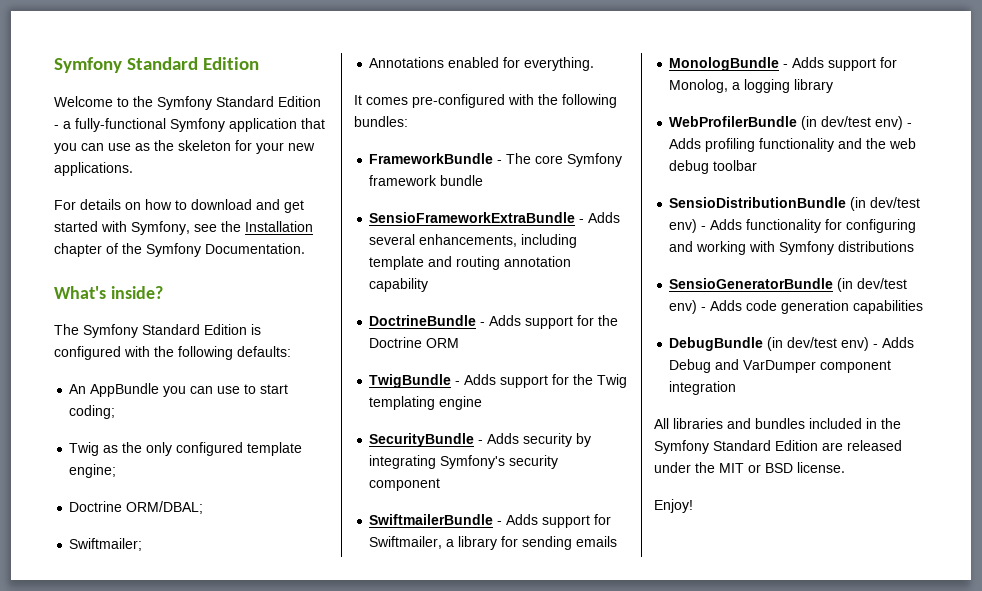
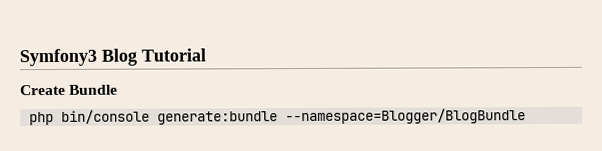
[54,57,259,73] [54,96,321,110] [54,118,325,132] [54,140,315,154] [54,162,133,176] [54,199,304,213] [54,221,313,235] [54,243,305,257] [54,286,163,299] [54,324,261,338] [54,346,291,360] [69,383,289,397] [69,405,116,419] [69,442,303,456] [69,464,117,478] [69,501,204,514] [69,538,143,551] [369,57,595,71] [354,94,617,108] [354,116,408,127] [369,153,623,167] [369,175,484,186] [369,212,621,223] [369,234,578,248] [369,256,572,270] [369,278,429,292] [369,315,619,329] [369,337,460,348] [369,374,628,388] [369,396,483,410] [369,433,592,447] [369,455,559,469] [369,478,441,491] [369,514,612,528] [369,536,618,550] [669,57,898,71] [669,79,834,93] [669,116,913,130] [669,138,917,152] [669,160,758,174] [669,197,921,211] [669,219,917,233] [669,241,915,255] [669,278,908,292] [669,300,924,314] [669,337,915,351] [669,359,892,373] [669,381,737,395] [654,418,901,429] [654,440,902,454] [654,462,845,473] [654,499,693,513] Symfony Standard Edition // Welcome to the Symfony Standard Edition - a fully-functional Symfony application that you can use as the skeleton for your new applications. // For details on how to download and get started with Symfony, see the Installation chapter of the Symfony Documentation. // What's inside? // The Symfony Standard Edition is configured with the following defaults: // An AppBundle you can use to start coding; // Twig as the only configured template engine; // Doctrine ORM/DBAL; // Swiftmailer; // Annotations enabled for everything. // It comes pre-configured with the following bundles: // FrameworkBundle - The core Symfony framework bundle // SensioFrameworkExtraBundle - Adds several enhancements, including template and routing annotation capability // DoctrineBundle - Adds support for the Doctrine ORM // TwigBundle - Adds support for the Twig templating engine // SecurityBundle - Adds security by integrating Symfony's security component // SwiftmailerBundle - Adds support for Swiftmailer, a library for sending emails // MonologBundle - Adds support for Monolog, a logging library // WebProfilerBundle (in dev/test env) - Adds profiling functionality and the web debug toolbar // SensioDistributionBundle (in dev/test env) - Adds functionality for configuring and working with Symfony distributions // SensioGeneratorBundle (in dev/test env) - Adds code generation capabilities // DebugBundle (in dev/test env) - Adds Debug and VarDumper component integration // All libraries and bundles included in the Symfony Standard Edition are released under the MIT or BSD license. // Enjoy! -> [19,48,206,67] [20,84,119,96] [29,108,527,126] Symfony3 Blog Tutorial // Create Bundle // php bin/console generate:bundle --namespace=Blogger/BlogBundle

